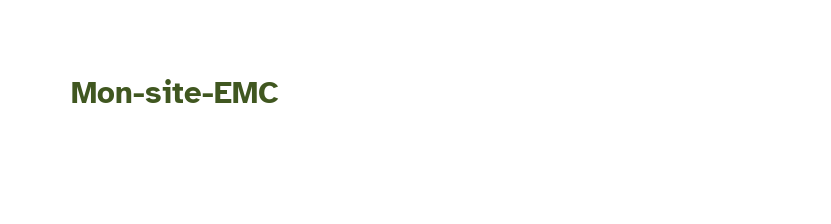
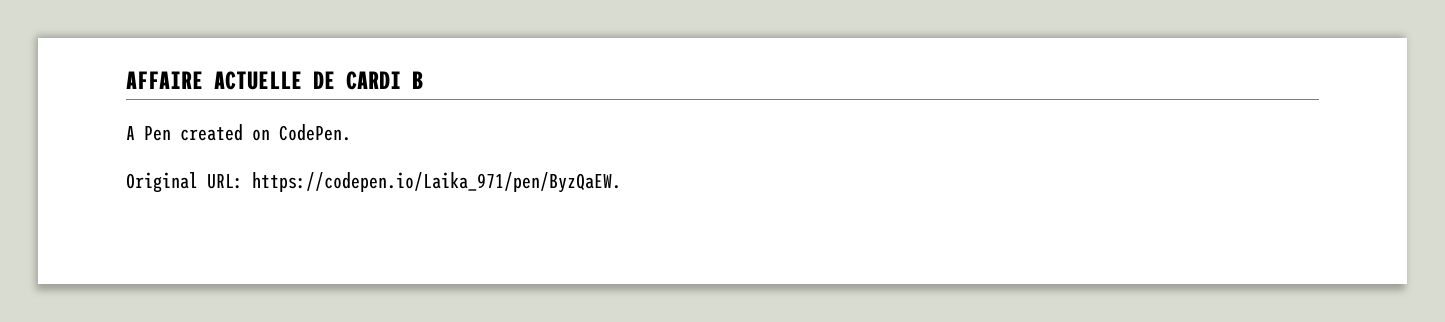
[71,79,279,103] Mon-site-EMC -> [126,71,423,90] [126,124,351,141] [126,172,621,193] AFFAIRE ACTUELLE DE CARDI B // A Pen created on CodePen. // Original URL: https://codepen.io/Laika_971/pen/ByzQaEW.

